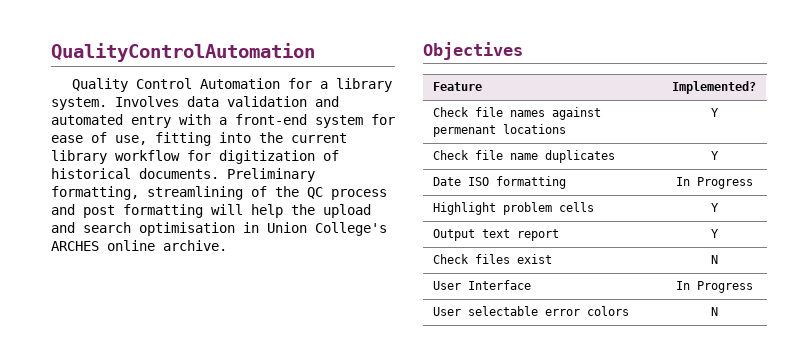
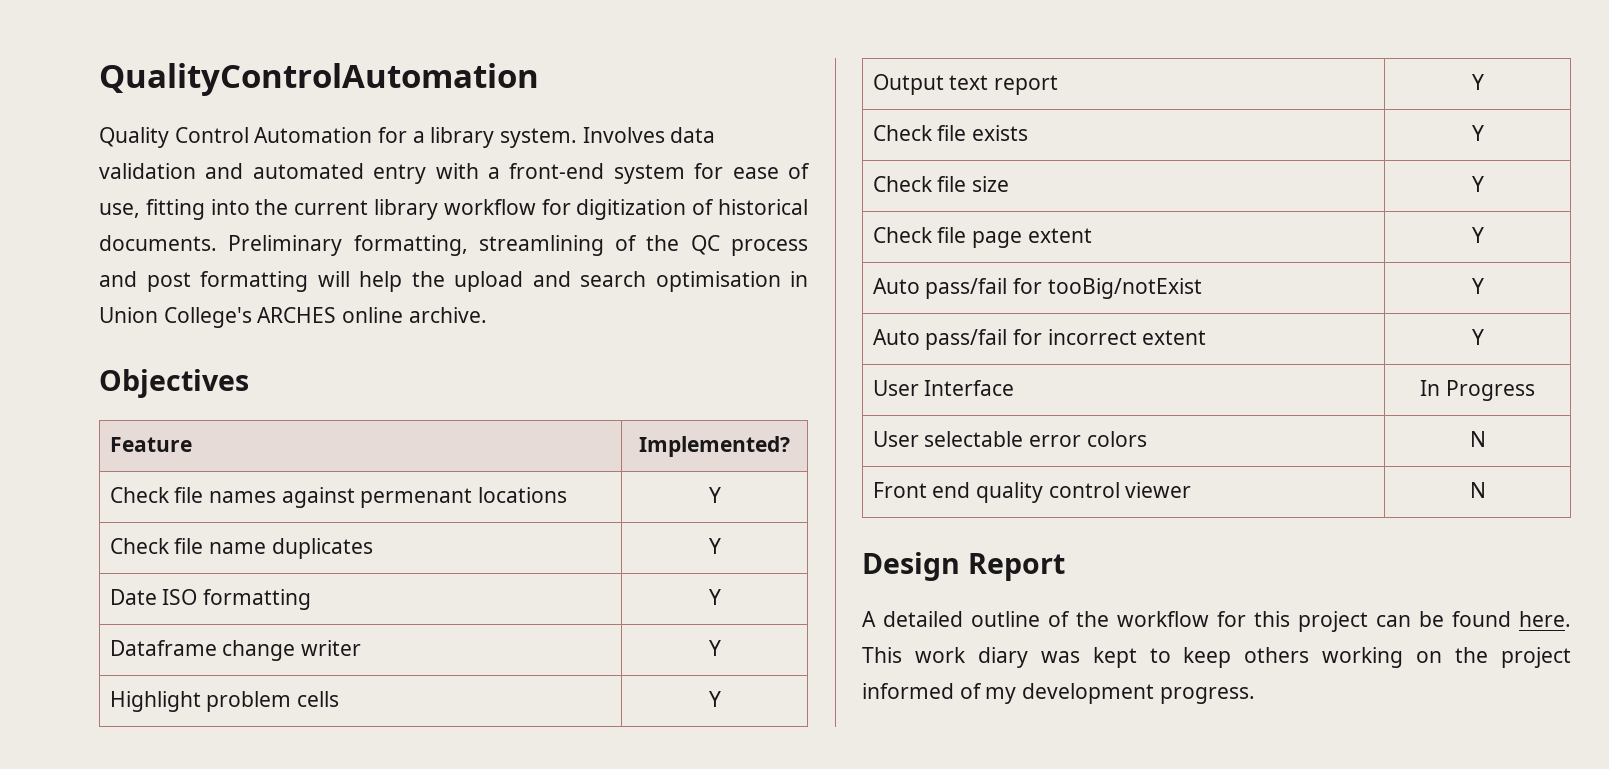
[675,177,753,189] In Progress -> [708,589,721,605] [109,640,362,661] [708,640,721,656] Y // Dataframe change writer | Y
[474,254,552,264] [710,255,718,264] files exist | N -> [937,125,1029,141] [1471,125,1484,141] [872,176,1010,192] [1471,176,1484,192] [872,227,1092,248] [1471,227,1484,243] [872,278,1202,299] [1471,278,1484,294] [872,329,1207,350] [1471,329,1484,345] file exists | Y // Check file size | Y // Check file page extent | Y // Auto pass/fail for tooBig/notExist | Y // Auto pass/fail for incorrect extent | Y
(718, 311) none -> [872,482,1192,503] [1469,482,1486,498] [862,552,1065,581] [862,611,1571,632] [862,647,1571,668] [862,683,1255,704] // Front end quality control viewer | N // Design Report // A detailed outline of the workflow for this project can be found here. This work diary was kept to keep others working on the project informed of my development progress.

